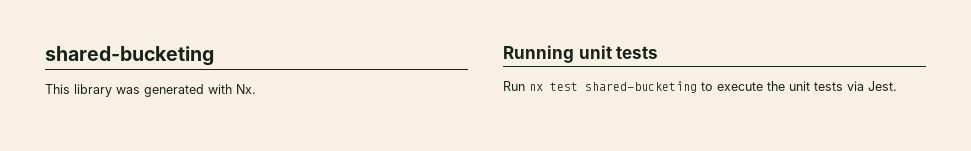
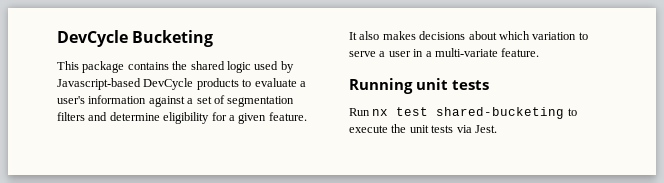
[45,46,214,66] shared-bucketing -> [57,30,214,47] DevCycle Bucketing
[74,84,256,97] library was generated with Nx. -> [82,61,294,73] [57,78,306,90] [57,95,295,107] [57,112,307,124] [349,31,588,40] [349,48,540,57] package contains the shared logic used by Javascript-based DevCycle products to evaluate a user's information against a set of segmentation filters and determine eligibility for a given feature. It also makes decisions about which variation to serve a user in a multi-variate feature.

